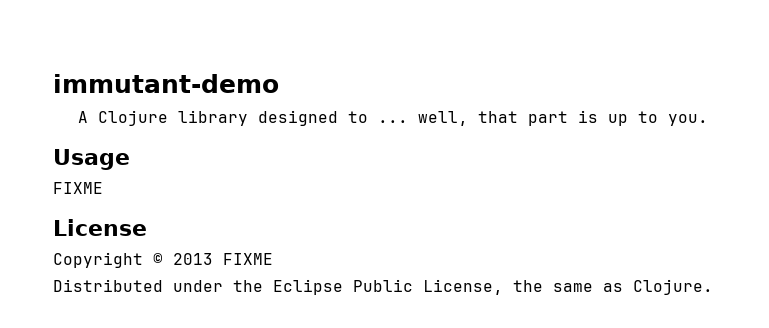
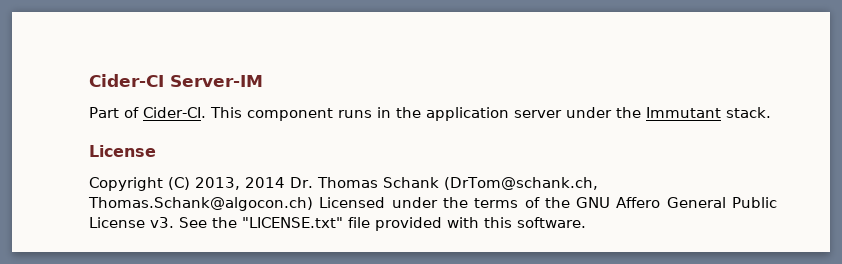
[53,74,279,93] [78,110,709,126] [53,149,130,170] [53,182,103,194] [53,219,147,236] [53,252,273,268] [53,279,713,295] immutant-demo // A Clojure library designed to ... well, that part is up to you. // Usage // FIXME // License // Copyright © 2013 FIXME // Distributed under the Eclipse Public License, the same as Clojure. -> [89,74,263,87] [89,107,771,121] [89,145,156,157] [89,177,598,191] [88,197,777,211] [89,217,586,231] Cider-CI Server-IM // Part of Cider-CI. This component runs in the application server under the Immutant stack. // License // Copyright (C) 2013, 2014 Dr. Thomas Schank (DrTom@schank.ch, Thomas.Schank@algocon.ch) Licensed under the terms of the GNU Affero General Public License v3. See the "LICENSE.txt" file provided with this software.

